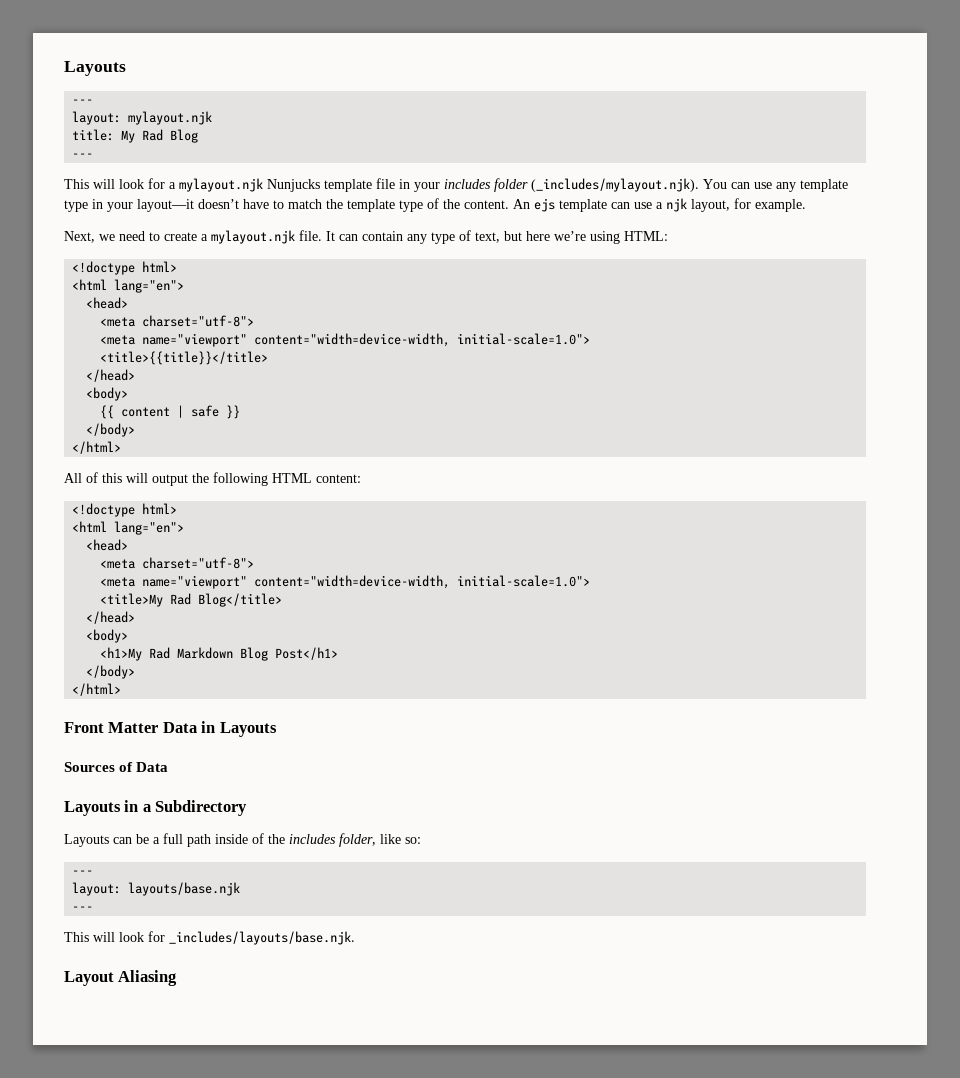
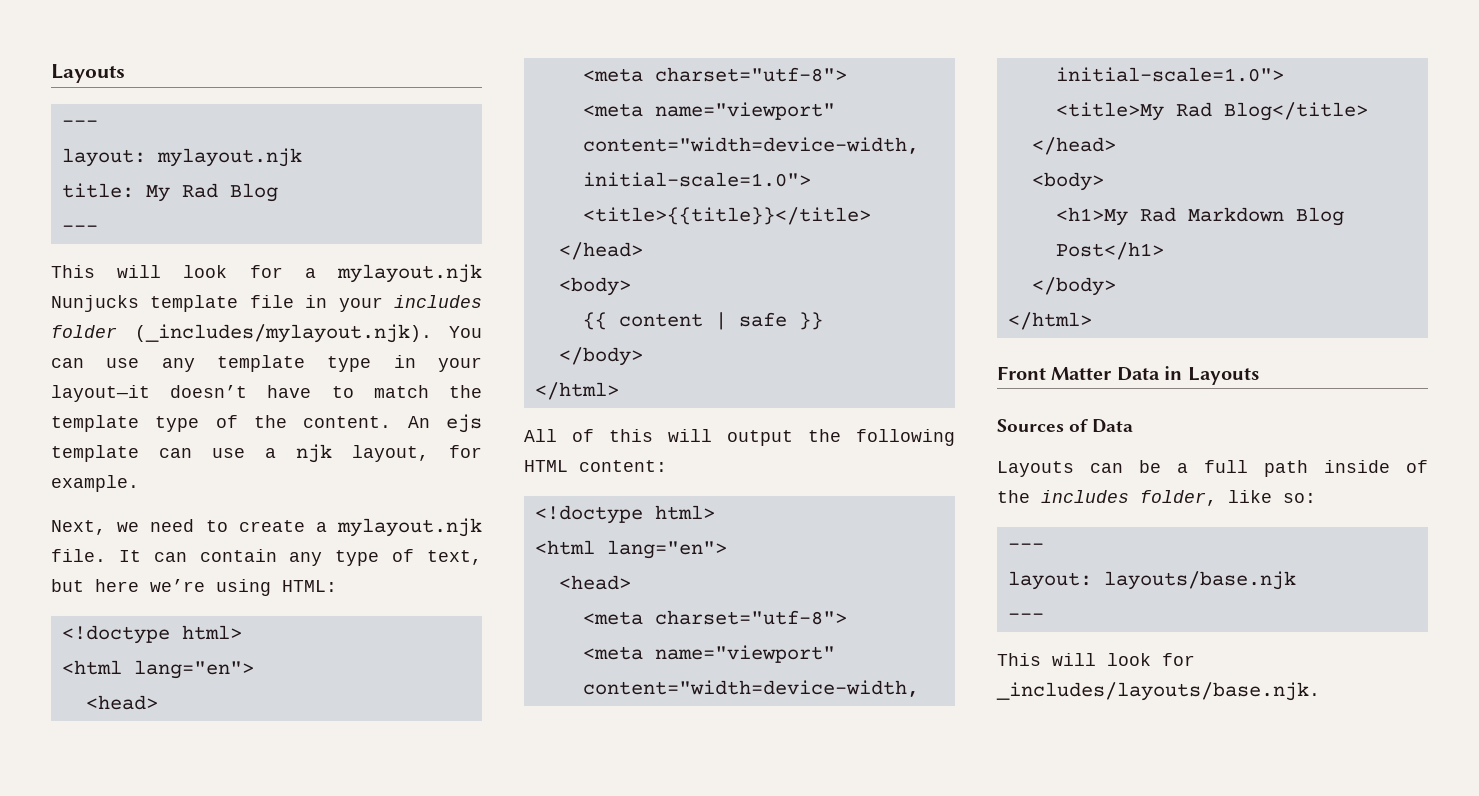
[64,800,248,816] // Layouts in a Subdirectory -> (1134, 426) none
[64,970,178,986] // Layout Aliasing -> (1320, 691) none

